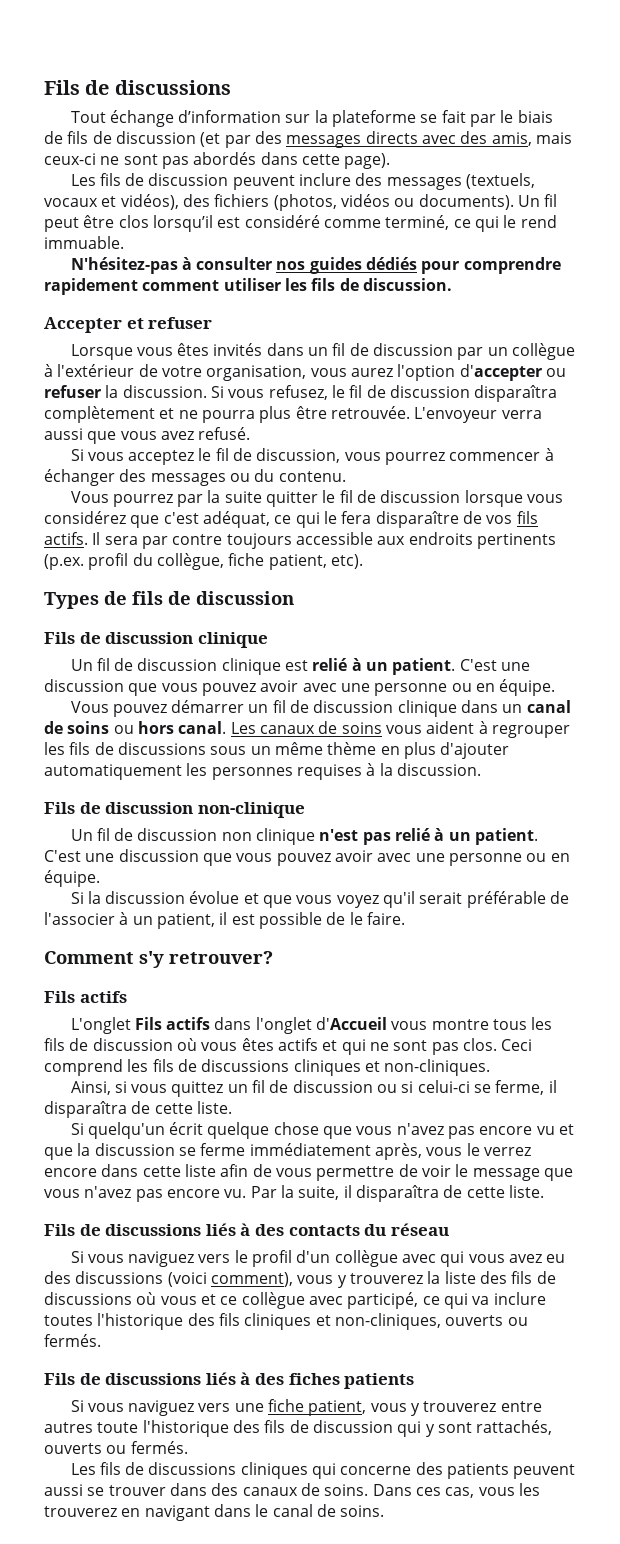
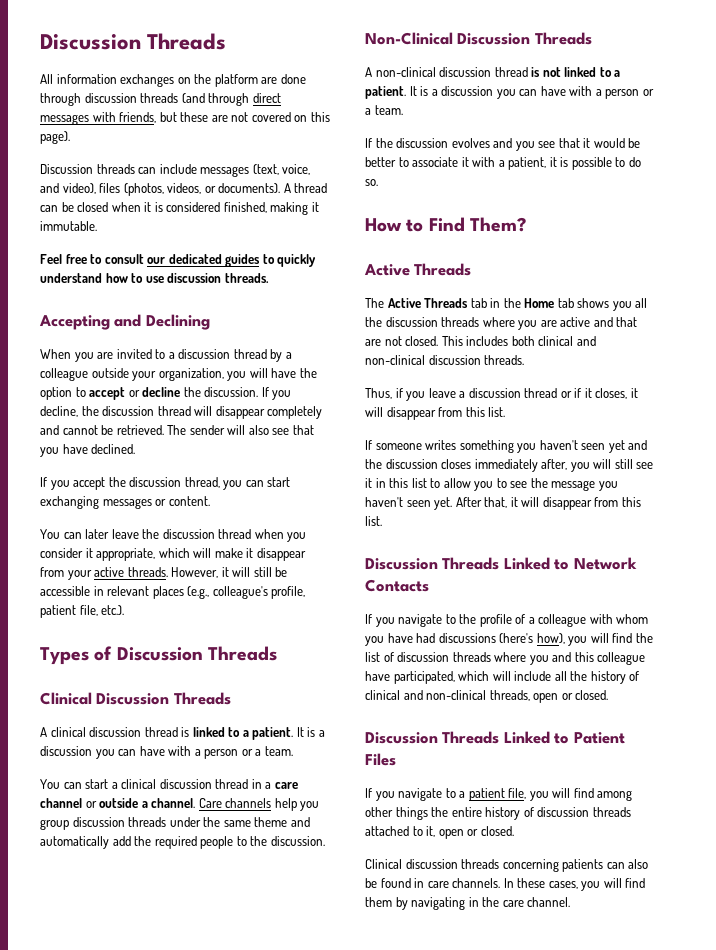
[44,80,231,95] [70,110,553,127] [44,131,572,148] [44,152,391,169] [70,173,536,190] [44,194,558,211] [44,215,557,232] [44,236,124,249] [70,257,561,274] [44,278,452,295] [44,317,213,333] [70,343,576,360] [44,364,566,381] [44,385,558,402] [44,406,542,423] [44,427,251,444] [70,448,554,465] [44,469,346,486] [70,490,564,507] [44,511,538,528] [44,532,556,549] [44,553,363,570] [44,591,294,609] [44,632,268,648] [70,658,531,675] [44,679,556,696] [70,700,571,717] [44,721,570,738] [44,742,510,759] [44,763,481,780] [44,802,305,818] [70,828,539,845] [44,849,570,866] [44,870,100,887] [70,891,570,908] [44,912,405,929] [44,951,273,968] [44,991,127,1003] [70,1017,553,1034] [44,1038,533,1055] [44,1059,491,1076] [70,1080,557,1097] [44,1101,232,1118] [70,1122,575,1139] [44,1143,531,1160] [44,1164,573,1181] [44,1185,544,1202] [44,1223,449,1236] [70,1250,566,1267] [44,1271,556,1288] [44,1292,546,1309] [44,1313,528,1330] [44,1334,101,1347] [44,1372,415,1389] [70,1399,542,1416] [44,1420,553,1437] [44,1441,188,1454] [70,1462,576,1479] [44,1483,540,1498] [44,1504,385,1521] Fils de discussions // Tout échange d’information sur la plateforme se fait par le biais de fils de discussion (et par des messages directs avec des amis, mais ceux-ci ne sont pas abordés dans cette page). // Les fils de discussion peuvent inclure des messages (textuels, vocaux et vidéos), des fichiers (photos, vidéos ou documents). Un fil peut être clos lorsqu’il est considéré comme terminé, ce qui le rend immuable. // N'hésitez-pas à consulter nos guides dédiés pour comprendre rapidement comment utiliser les fils de discussion. // Accepter et refuser // Lorsque vous êtes invités dans un fil de discussion par un collègue à l'extérieur de votre organisation, vous aurez l'option d'accepter ou refuser la discussion. Si vous refusez, le fil de discussion disparaîtra complètement et ne pourra plus être retrouvée. L'envoyeur verra aussi que vous avez refusé. // Si vous acceptez le fil de discussion, vous pourrez commencer à échanger des messages ou du contenu. // Vous pourrez par la suite quitter le fil de discussion lorsque vous considérez que c'est adéquat, ce qui le fera disparaître de vos fils actifs. Il sera par contre toujours accessible aux endroits pertinents (p.ex. profil du collègue, fiche patient, etc). // Types de fils de discussion // Fils de discussion clinique // Un fil de discussion clinique est relié à un patient. C'est une discussion que vous pouvez avoir avec une personne ou en équipe. // Vous pouvez démarrer un fil de discussion clinique dans un canal de soins ou hors canal. Les canaux de soins vous aident à regrouper les fils de discussions sous un même thème en plus d'ajouter automatiquement les personnes requises à la discussion. // Fils de discussion non-clinique // Un fil de discussion non clinique n'est pas relié à un patient. C'est une discussion que vous pouvez avoir avec une personne ou en équipe. // Si la discussion évolue et que vous voyez qu'il serait préférable de l'associer à un patient, il est possible de le faire. // Comment s'y retrouver? // Fils actifs // L'onglet Fils actifs dans l'onglet d'Accueil vous montre tous les fils de discussion où vous êtes actifs et qui ne sont pas clos. Ceci comprend les fils de discussions cliniques et non-cliniques. // Ainsi, si vous quittez un fil de discussion ou si celui-ci se ferme, il disparaîtra de cette liste. // Si quelqu'un écrit quelque chose que vous n'avez pas encore vu et que la discussion se ferme immédiatement après, vous le verrez encore dans cette liste afin de vous permettre de voir le message que vous n'avez pas encore vu. Par la suite, il disparaîtra de cette liste. // Fils de discussions liés à des contacts du réseau // Si vous naviguez vers le profil d'un collègue avec qui vous avez eu des discussions (voici comment), vous y trouverez la liste des fils de discussions où vous et ce collègue avec participé, ce qui va inclure toutes l'historique des fils cliniques et non-cliniques, ouverts ou fermés. // Fils de discussions liés à des fiches patients // Si vous naviguez vers une fiche patient, vous y trouverez entre autres toute l'historique des fils de discussion qui y sont rattachés, ouverts ou fermés. // Les fils de discussions cliniques qui concerne des patients peuvent aussi se trouver dans des canaux de soins. Dans ces cas, vous les trouverez en navigant dans le canal de soins. -> [40,33,227,50] [40,74,306,87] [40,93,281,106] [40,112,330,125] [40,131,70,144] [40,164,311,177] [40,183,328,196] [40,202,319,215] [40,221,97,231] [40,254,317,267] [40,273,269,283] [39,314,210,330] [40,349,292,362] [40,368,317,381] [40,387,292,400] [40,406,323,419] [40,425,314,435] [40,444,136,457] [40,477,291,490] [40,496,210,509] [40,529,307,542] [40,548,306,561] [40,567,288,580] [40,586,306,599] [40,605,125,618] [40,646,277,665] [40,692,231,705] [40,727,325,740] [40,746,293,759] [40,779,298,789] [40,798,320,811] [40,817,310,830] [40,836,325,849] [365,32,592,45] [365,67,621,77] [365,86,654,99] [365,105,403,115] [365,138,641,151] [365,157,641,170] [365,179,378,186] [365,217,526,232] [364,263,472,276] [365,298,648,311] [365,317,638,330] [365,336,596,346] [365,355,525,365] [365,388,638,401] [365,407,506,420] [365,440,648,453] [365,459,654,472] [365,478,618,491] [365,497,641,510] [365,516,382,526] [365,557,637,570] [365,579,429,592] [365,614,649,627] [365,633,653,646] [365,652,646,665] [365,671,640,684] [365,690,609,703] [365,731,625,744] [365,753,396,766] [365,788,633,801] [365,807,631,820] [365,826,514,839] [365,859,649,872] [365,878,646,891] [365,897,571,910] Discussion Threads // All information exchanges on the platform are done through discussion threads (and through direct messages with friends, but these are not covered on this page). // Discussion threads can include messages (text, voice, and video), files (photos, videos, or documents). A thread can be closed when it is considered finished, making it immutable. // Feel free to consult our dedicated guides to quickly understand how to use discussion threads. // Accepting and Declining // When you are invited to a discussion thread by a colleague outside your organization, you will have the option to accept or decline the discussion. If you decline, the discussion thread will disappear completely and cannot be retrieved. The sender will also see that you have declined. // If you accept the discussion thread, you can start exchanging messages or content. // You can later leave the discussion thread when you consider it appropriate, which will make it disappear from your active threads. However, it will still be accessible in relevant places (e.g., colleague's profile, patient file, etc.). // Types of Discussion Threads // Clinical Discussion Threads // A clinical discussion thread is linked to a patient. It is a discussion you can have with a person or a team. // You can start a clinical discussion thread in a care channel or outside a channel. Care channels help you group discussion threads under the same theme and automatically add the required people to the discussion. // Non-Clinical Discussion Threads // A non-clinical discussion thread is not linked to a patient. It is a discussion you can have with a person or a team. // If the discussion evolves and you see that it would be better to associate it with a patient, it is possible to do so. // How to Find Them? // Active Threads // The Active Threads tab in the Home tab shows you all the discussion threads where you are active and that are not closed. This includes both clinical and non-clinical discussion threads. // Thus, if you leave a discussion thread or if it closes, it will disappear from this list. // If someone writes something you haven't seen yet and the discussion closes immediately after, you will still see it in this list to allow you to see the message you haven't seen yet. After that, it will disappear from this list. // Discussion Threads Linked to Network Contacts // If you navigate to the profile of a colleague with whom you have had discussions (here's how), you will find the list of discussion threads where you and this colleague have participated, which will include all the history of clinical and non-clinical threads, open or closed. // Discussion Threads Linked to Patient Files // If you navigate to a patient file, you will find among other things the entire history of discussion threads attached to it, open or closed. // Clinical discussion threads concerning patients can also be found in care channels. In these cases, you will find them by navigating in the care channel.

